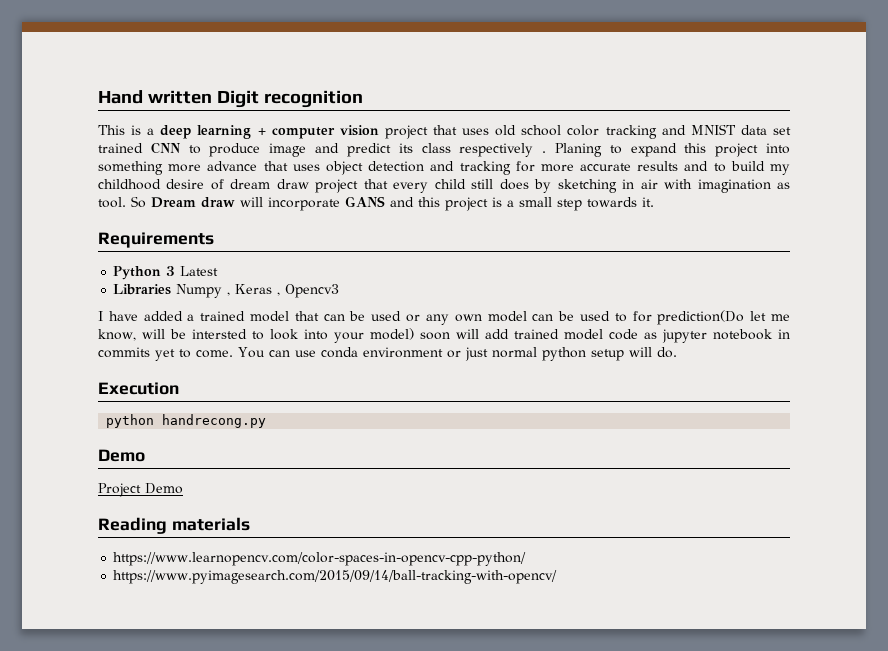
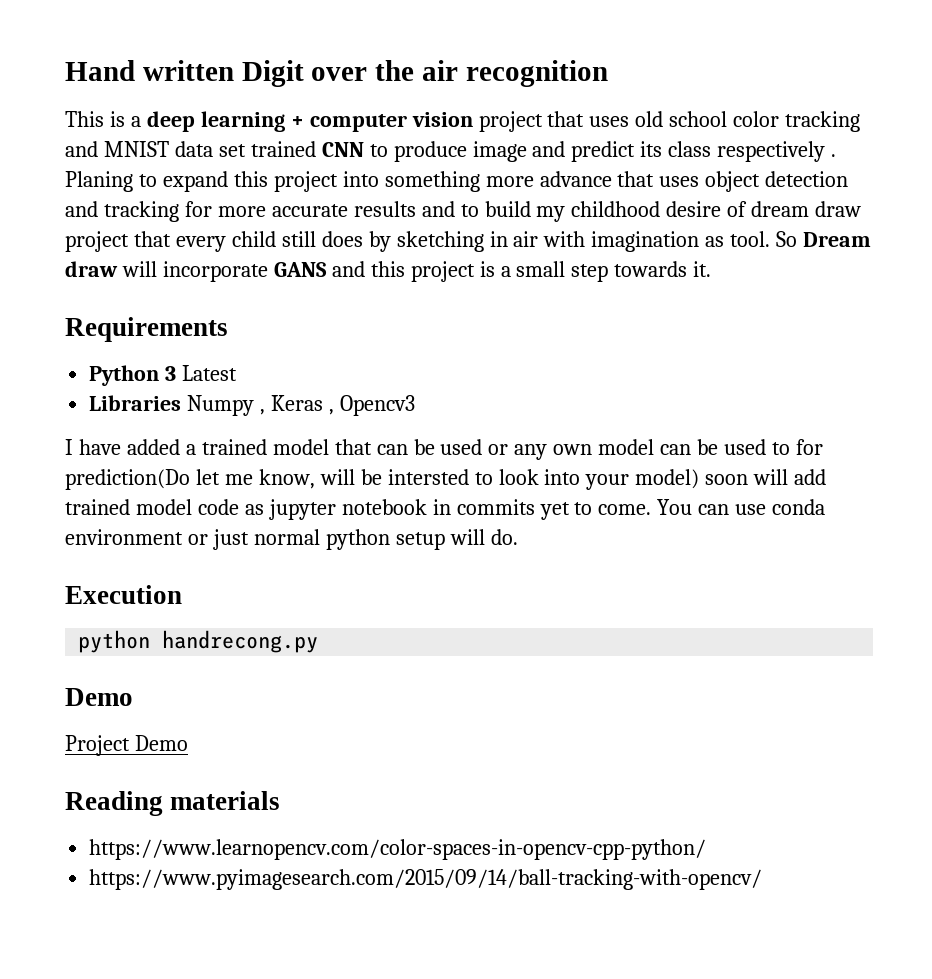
(259, 99) none -> [311,60,459,81] over the air

